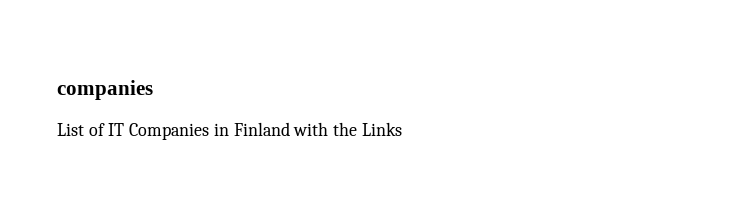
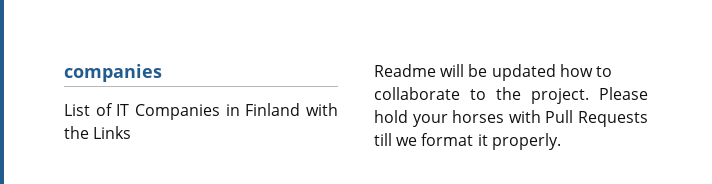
(402, 129) none -> [374,64,612,81] [374,87,648,104] [374,110,648,127] [374,133,561,150] // Readme will be updated how to collaborate to the project. Please hold your horses with Pull Requests till we format it properly.

